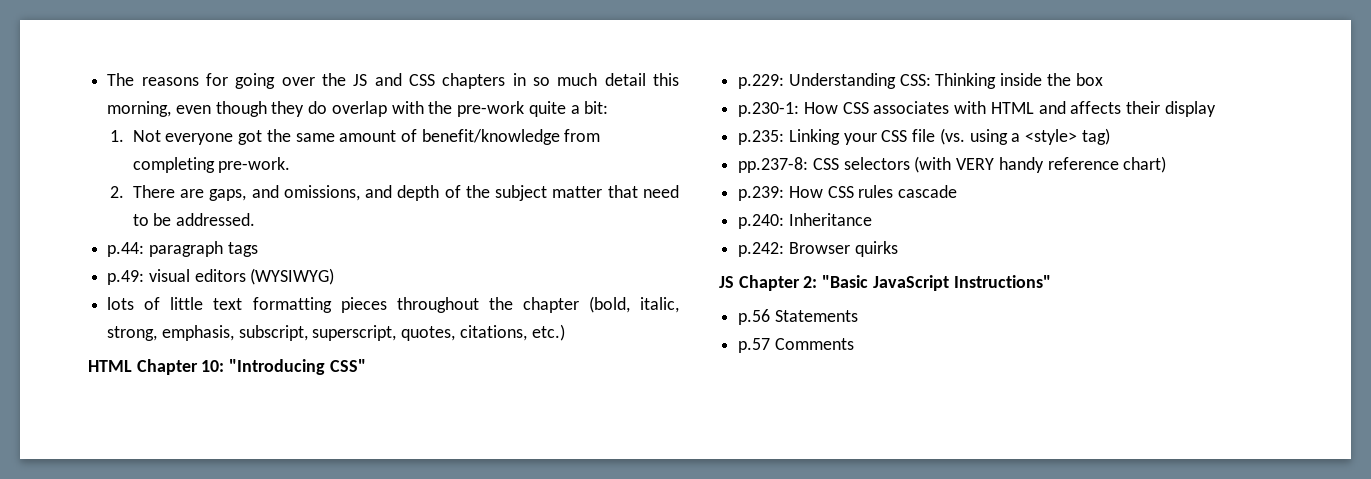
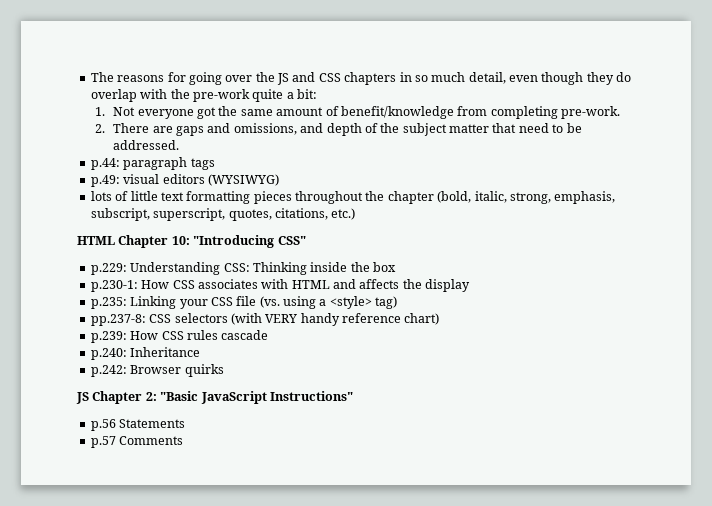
[604,73,679,86] [107,101,172,117] detail this morning, -> [468,72,506,84] detail,
[209,189,247,201] gaps, -> [176,126,205,136] gaps
[1126,101,1161,114] their -> [402,279,422,289] the

